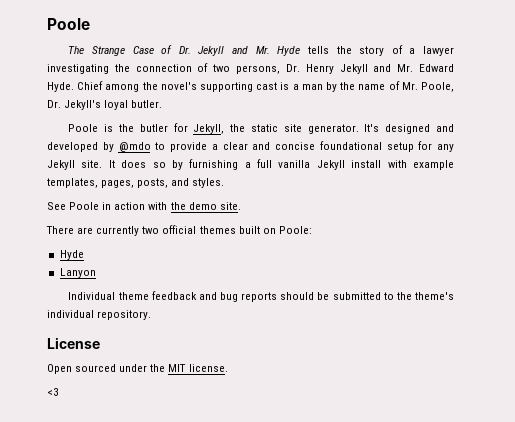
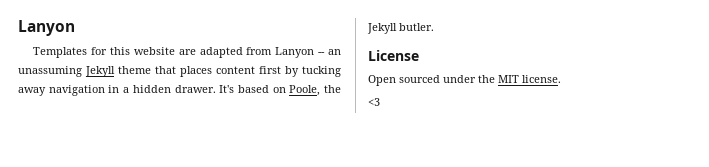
[47,18,90,30] [68,45,455,56] [47,63,454,74] [47,81,454,92] [47,100,163,110] [68,123,454,134] [47,141,454,152] [47,159,454,170] [47,178,225,188] [47,202,241,210] [46,225,312,236] [59,250,84,260] [59,268,96,278] [68,291,454,302] [47,310,152,320] Poole // The Strange Case of Dr. Jekyll and Mr. Hyde tells the story of a lawyer investigating the connection of two persons, Dr. Henry Jekyll and Mr. Edward Hyde. Chief among the novel's supporting cast is a man by the name of Mr. Poole, Dr. Jekyll's loyal butler. // Poole is the butler for Jekyll, the static site generator. It's designed and developed by @mdo to provide a clear and concise foundational setup for any Jekyll site. It does so by furnishing a full vanilla Jekyll install with example templates, pages, posts, and styles. // See Poole in action with the demo site. // There are currently two official themes built on Poole: // Hyde // Lanyon // Individual theme feedback and bug reports should be submitted to the theme's individual repository. -> [18,20,75,36] [33,47,342,58] [18,66,341,77] [18,85,341,96] [367,23,434,34] Lanyon // Templates for this website are adapted from Lanyon -- an unassuming Jekyll theme that places content first by tucking away navigation in a hidden drawer. It's based on Poole, the Jekyll butler.

